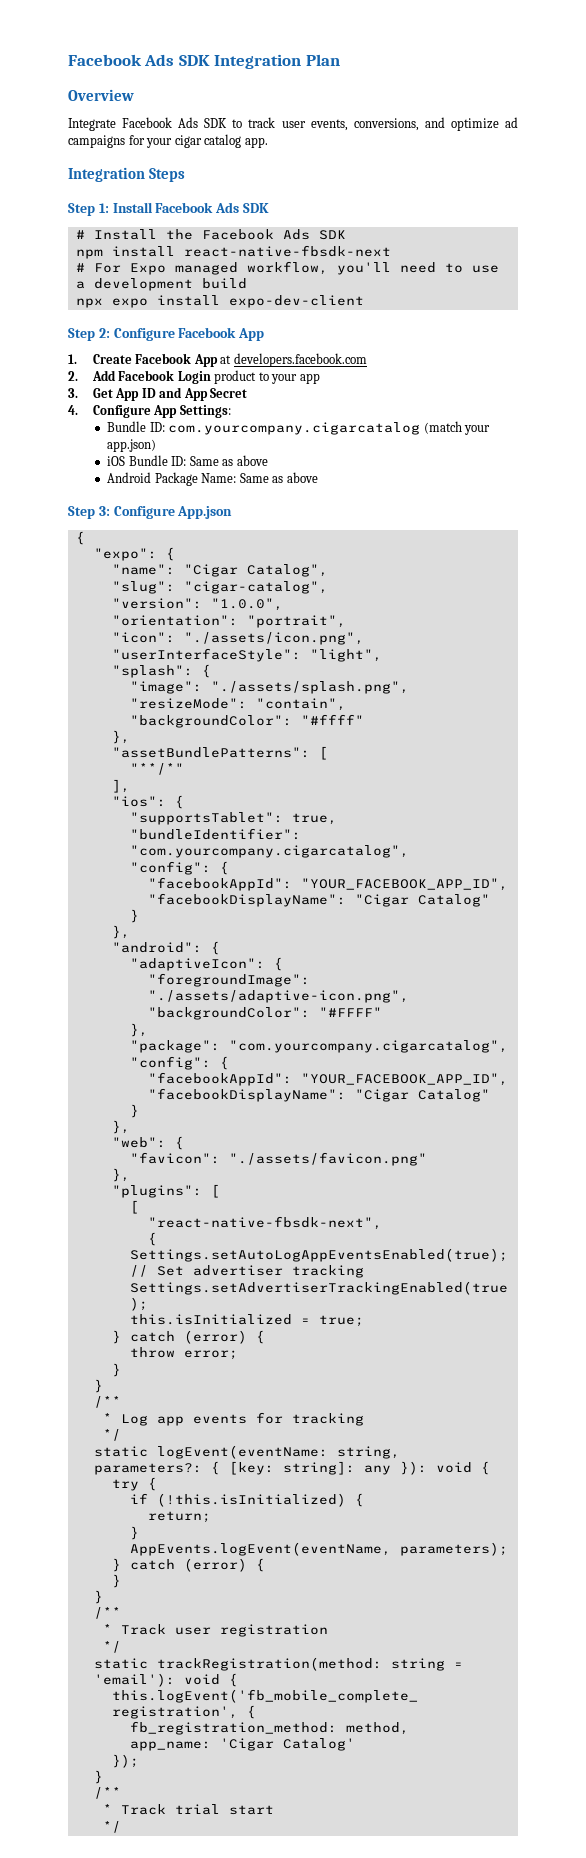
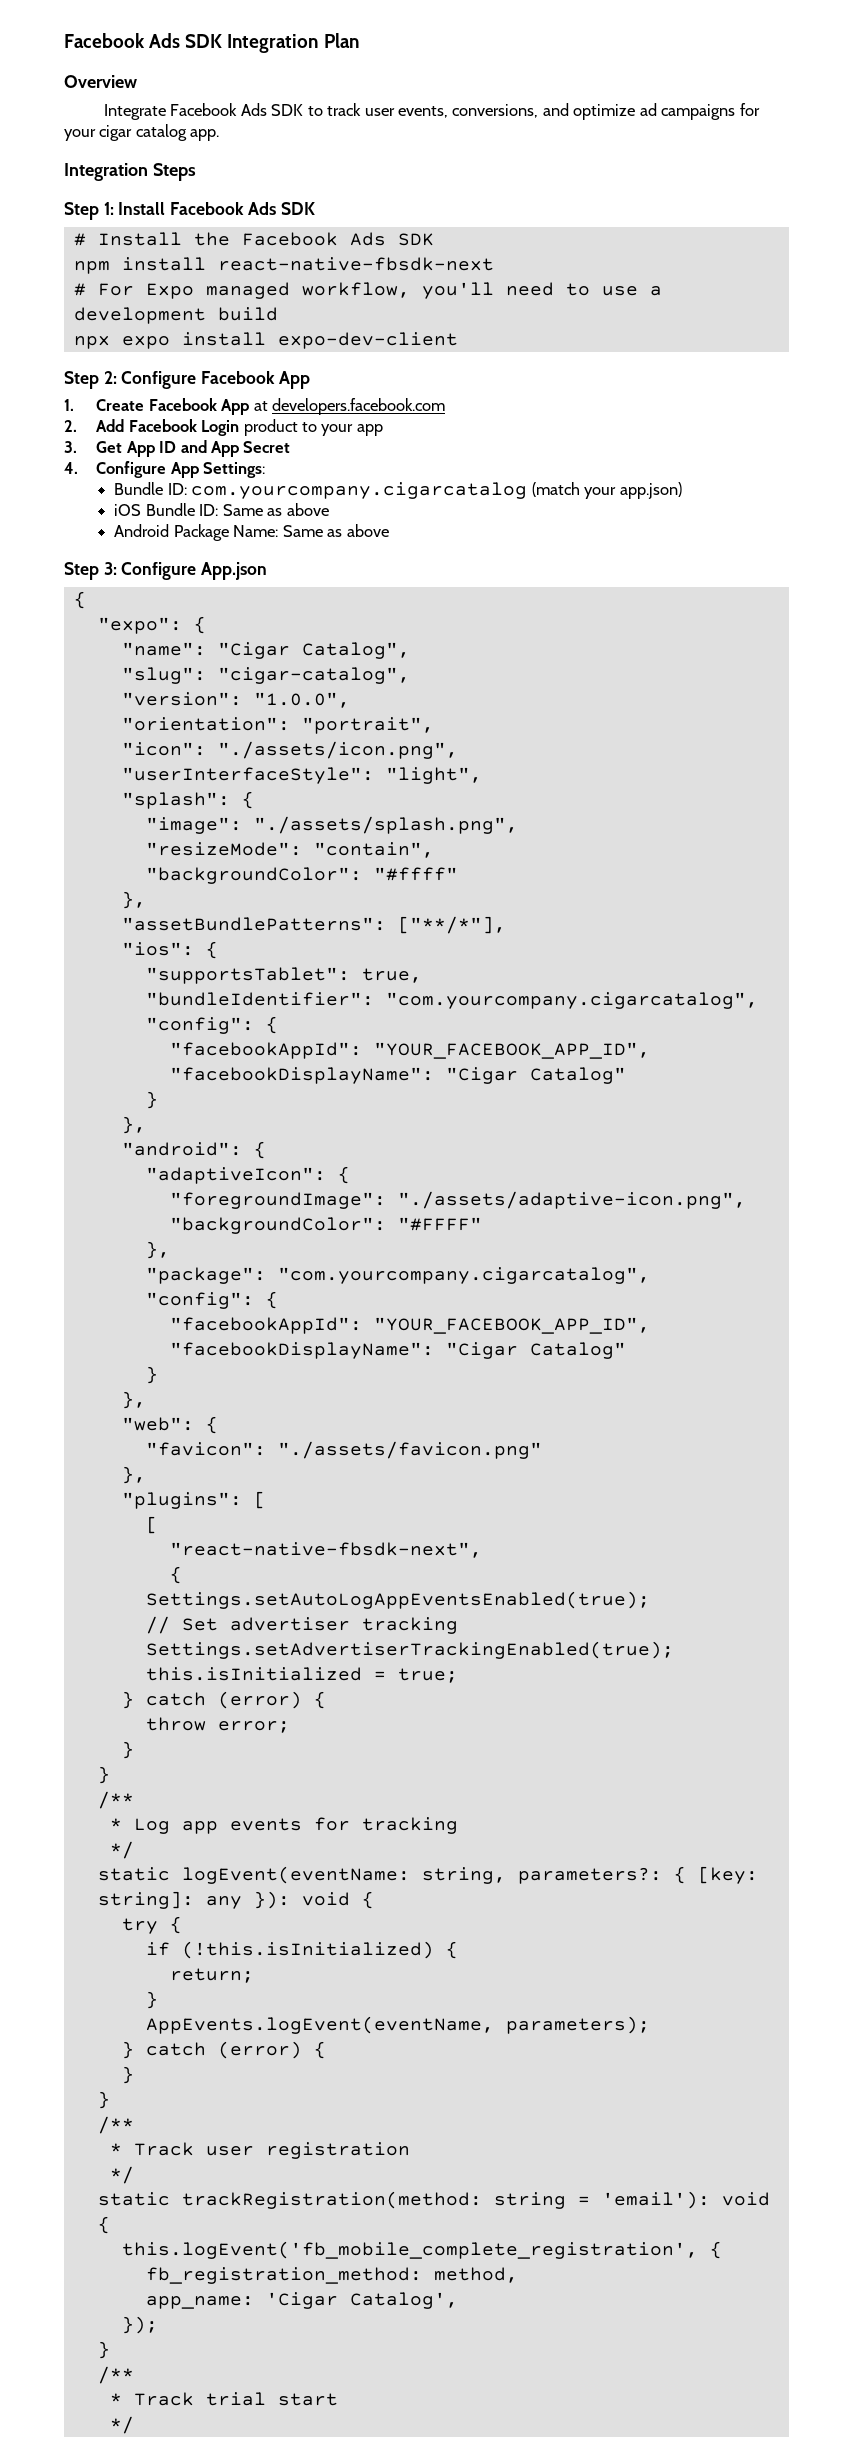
[318,746,328,760] [129,763,184,775] [111,779,130,793] [ // "**/*" // ], -> [397,916,506,934] ["**/*"],
[282,1738,355,1751] Catalog' -> [349,2292,458,2309] Catalog',

